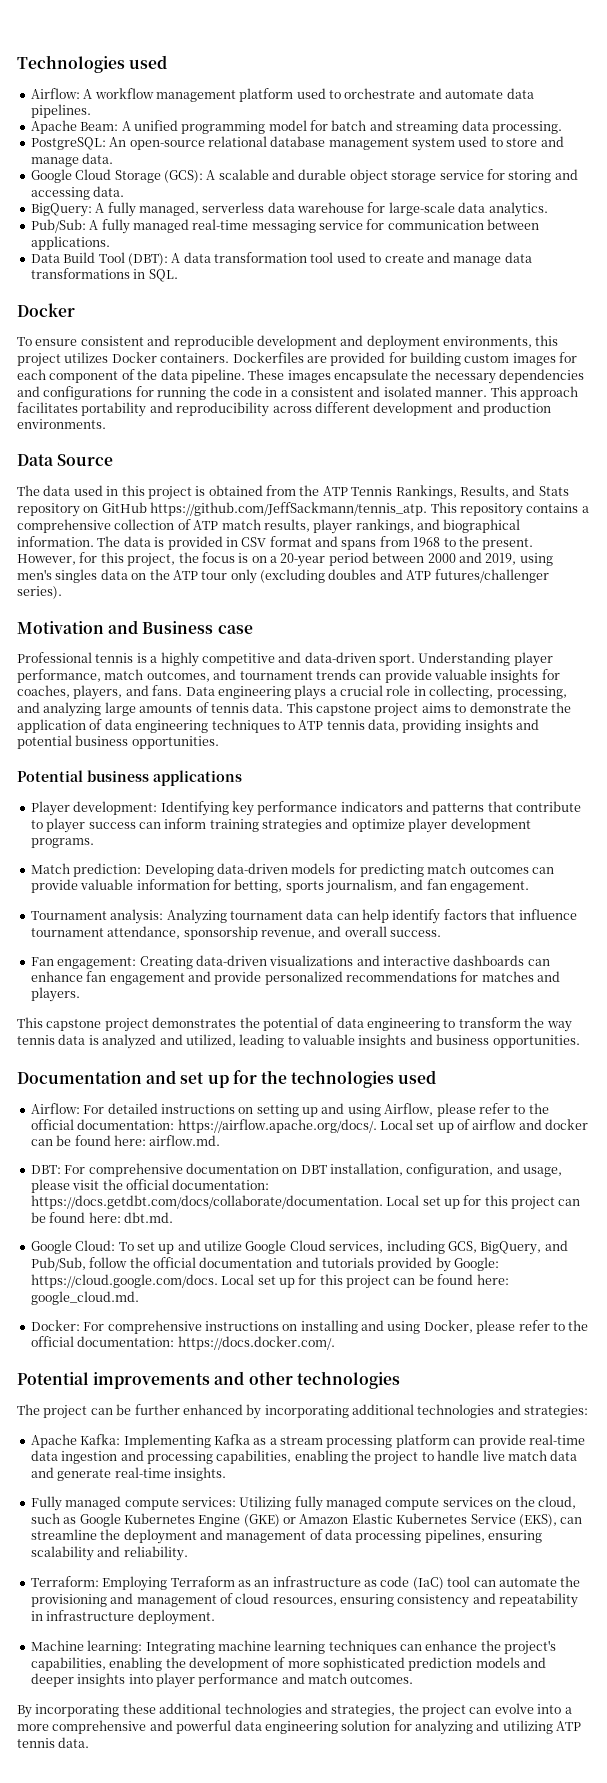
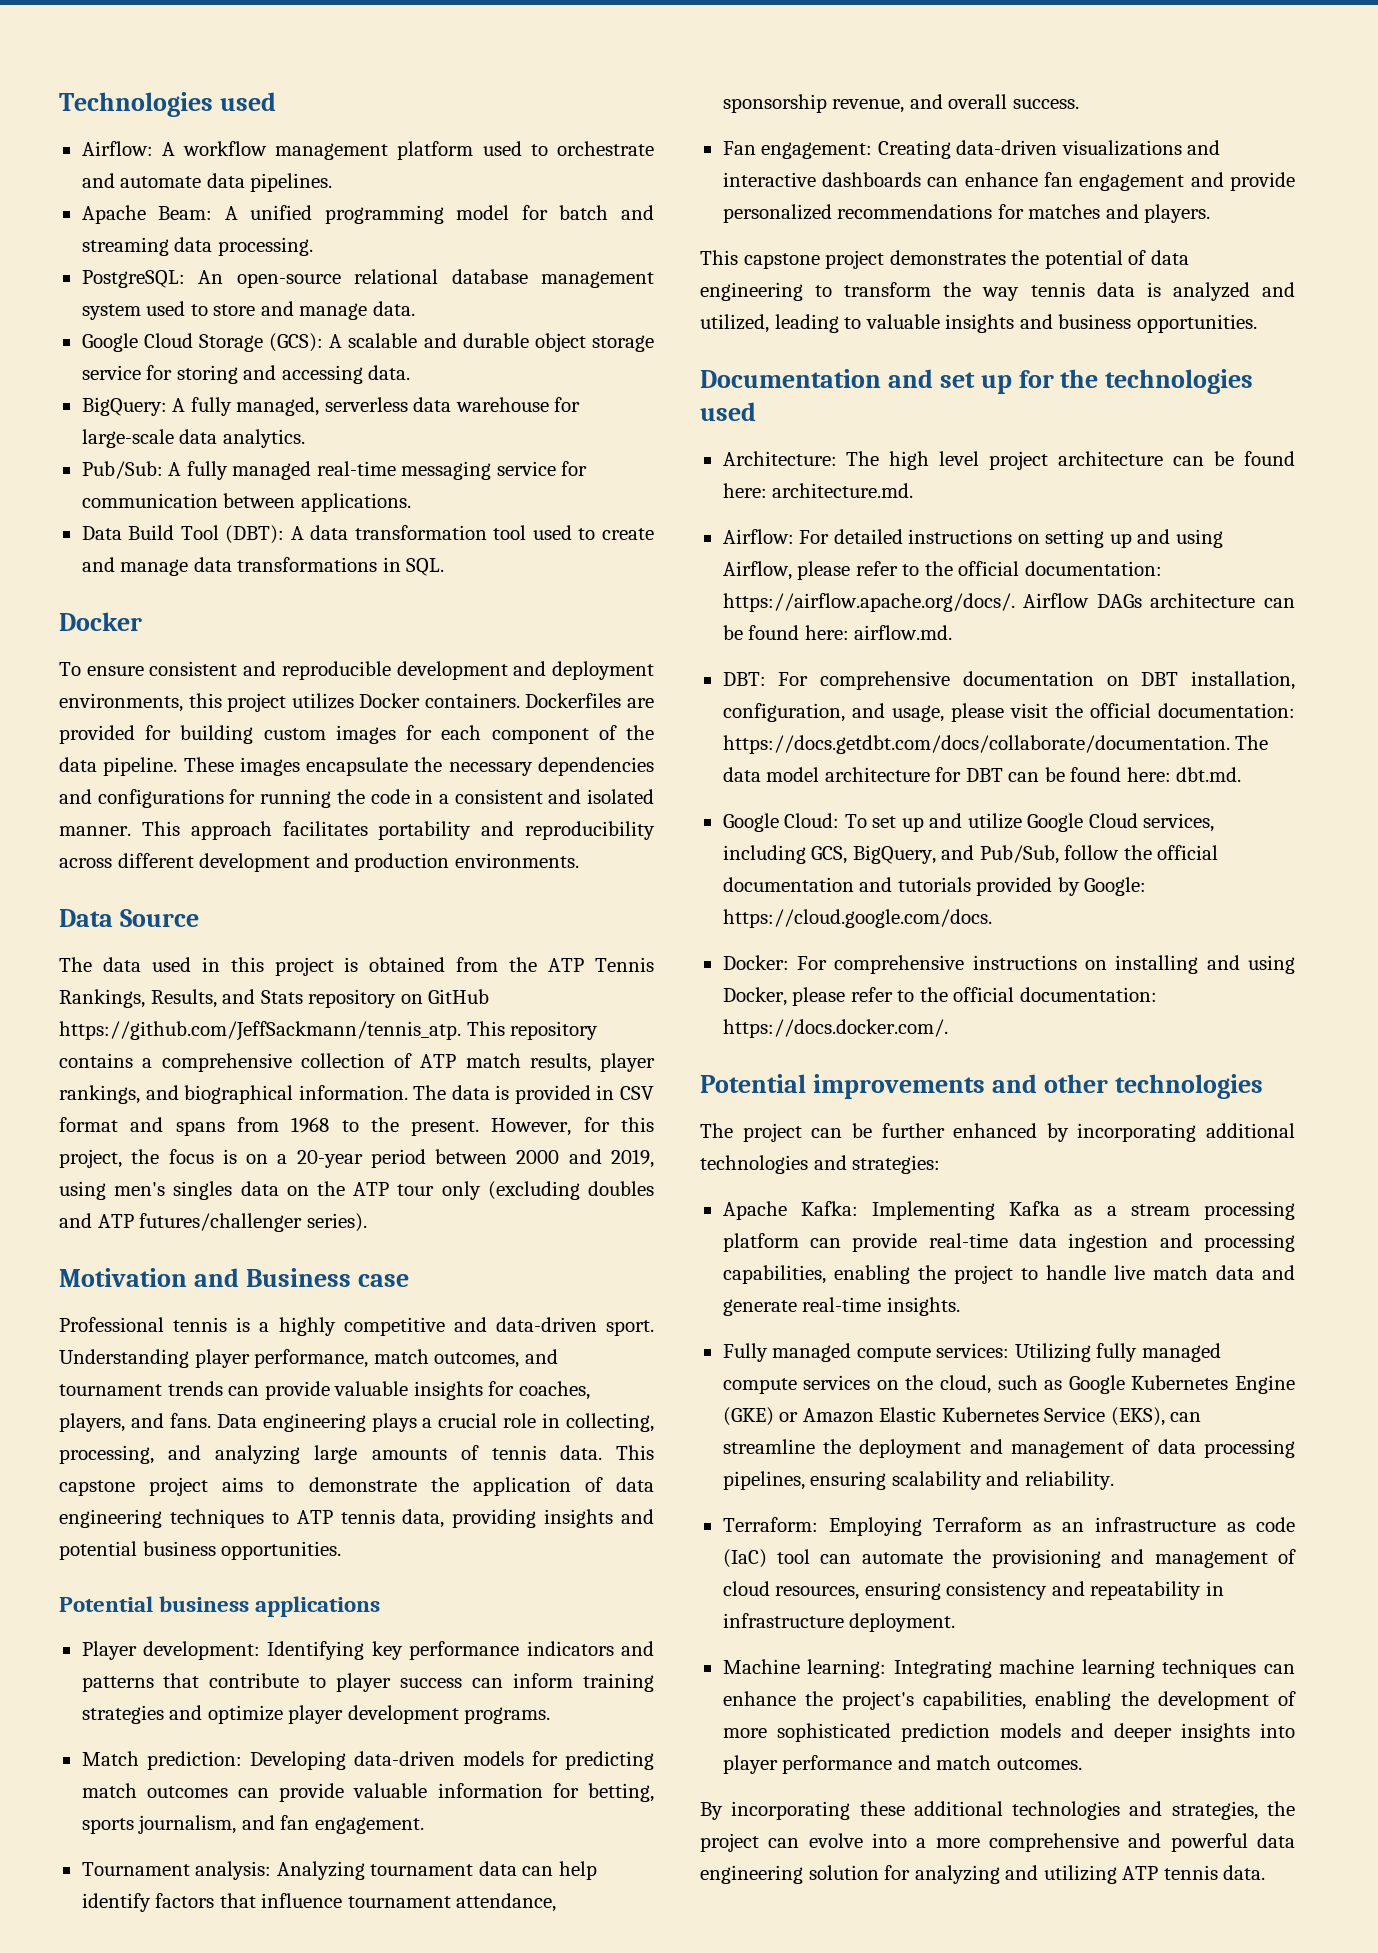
(437, 1077) none -> [722,451,1295,470] [722,483,914,498] // Architecture: The high level project architecture can be found here: architecture.md.
[379,1119,589,1133] Local set up of airflow and docker -> [1023,593,1256,608] Airflow DAGs architecture
[386,1195,555,1210] Local set up for this project -> [1235,735,1269,750] [722,767,1003,782] The data model architecture for DBT
[221,1274,509,1289] [30,1291,139,1305] Local set up for this project can be found here: google_cloud.md. -> (992, 918) none

